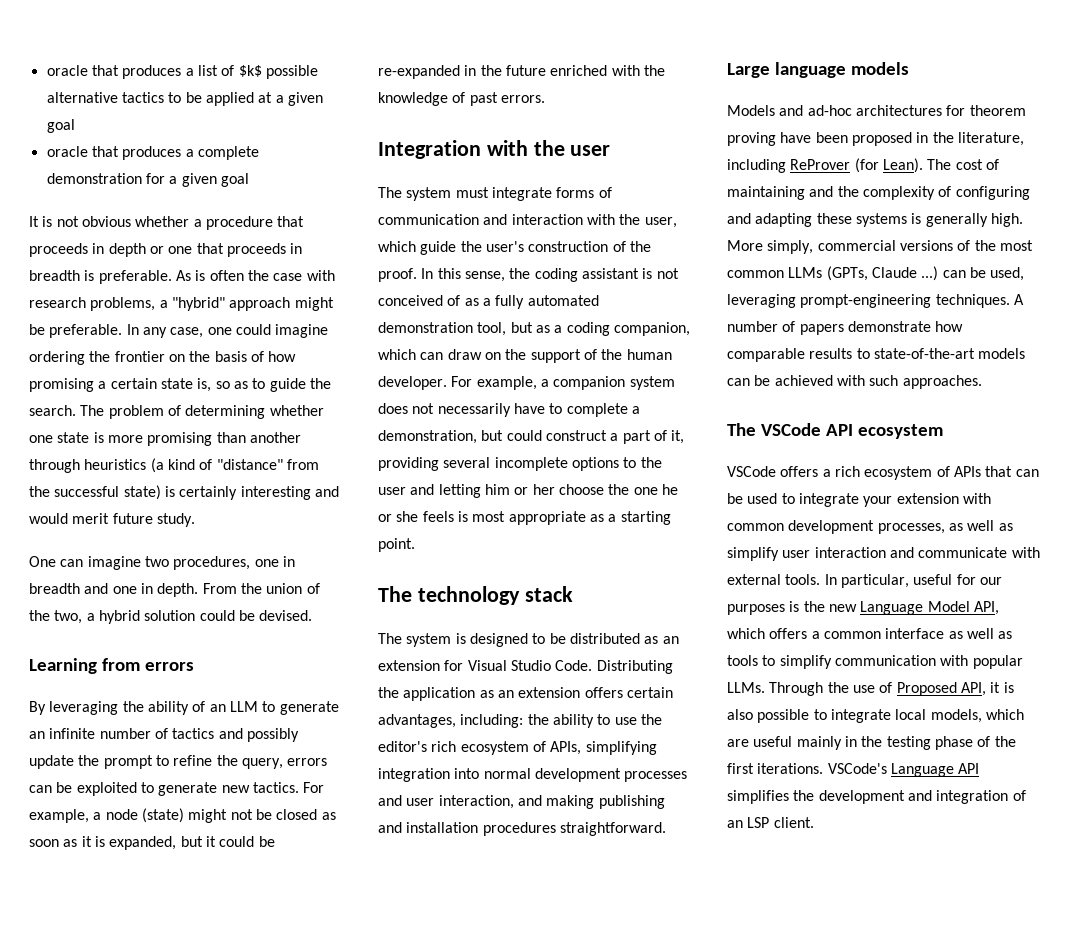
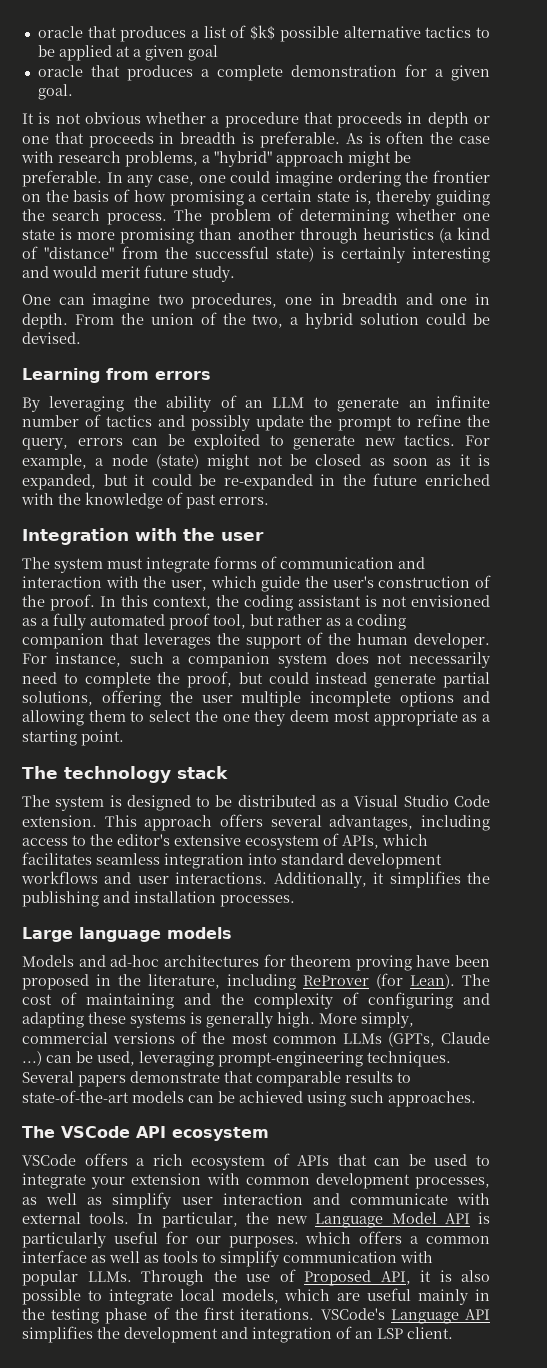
[220,173,249,187] goal -> [37,84,73,100] goal.
[215,378,331,392] [29,405,76,416] so as to guide the search. -> [376,190,491,206] [22,209,168,225] thereby guiding the search process.
[464,271,505,282] sense, -> [153,596,211,610] context,
[378,295,461,306] conceived of -> [411,595,490,607] envisioned
[378,322,473,333] demonstration -> [169,613,210,630] proof
(533, 327) none -> [277,614,322,626] rather
[613,322,690,336] [378,349,501,360] companion, which can draw on -> [22,633,211,649] companion that leverages
[476,376,537,390] example, -> [55,652,164,667] instance, such
[513,403,545,414] have -> [22,672,57,684] need
[631,406,640,414] [378,430,685,444] [378,457,662,471] [378,484,678,498] [378,511,468,522] a demonstration, but could construct a part of it, providing several incomplete options to the user and letting him or her choose the one he or she feels is -> [157,671,490,688] [22,690,490,707] [22,710,330,726] the proof, but could instead generate partial solutions, offering the user multiple incomplete options and allowing them to select the one they deem
[662,636,679,644] [378,660,673,674] [378,687,673,701] [378,714,637,728] an extension for Visual Studio Code. Distributing the application as an extension offers certain advantages, including: the ability to use -> [341,795,490,807] [22,814,490,831] [22,835,86,846] a Visual Studio Code extension. This approach offers several advantages, including access to
[431,741,457,752] rich -> [174,834,241,846] extensive
[585,741,657,755] [378,768,688,782] [378,795,595,809] simplifying integration into normal development processes and user interaction, and making -> [382,834,428,846] [22,852,442,869] [21,871,490,888] which facilitates seamless integration into standard development workflows and user interactions. Additionally, it simplifies the
[482,822,666,836] procedures straightforward. -> [220,895,295,907] processes.
[1013,294,1024,305] [727,321,796,332] A number of -> [22,1071,74,1083] Several
[935,321,964,332] how -> [224,1071,253,1083] that
[836,375,865,386] with -> [307,1091,346,1107] using
[913,574,1002,585] [727,601,999,615] useful for our purposes is the new Language Model API, -> [245,1212,491,1228] [22,1231,299,1248] the new Language Model API is particularly useful for our purposes.

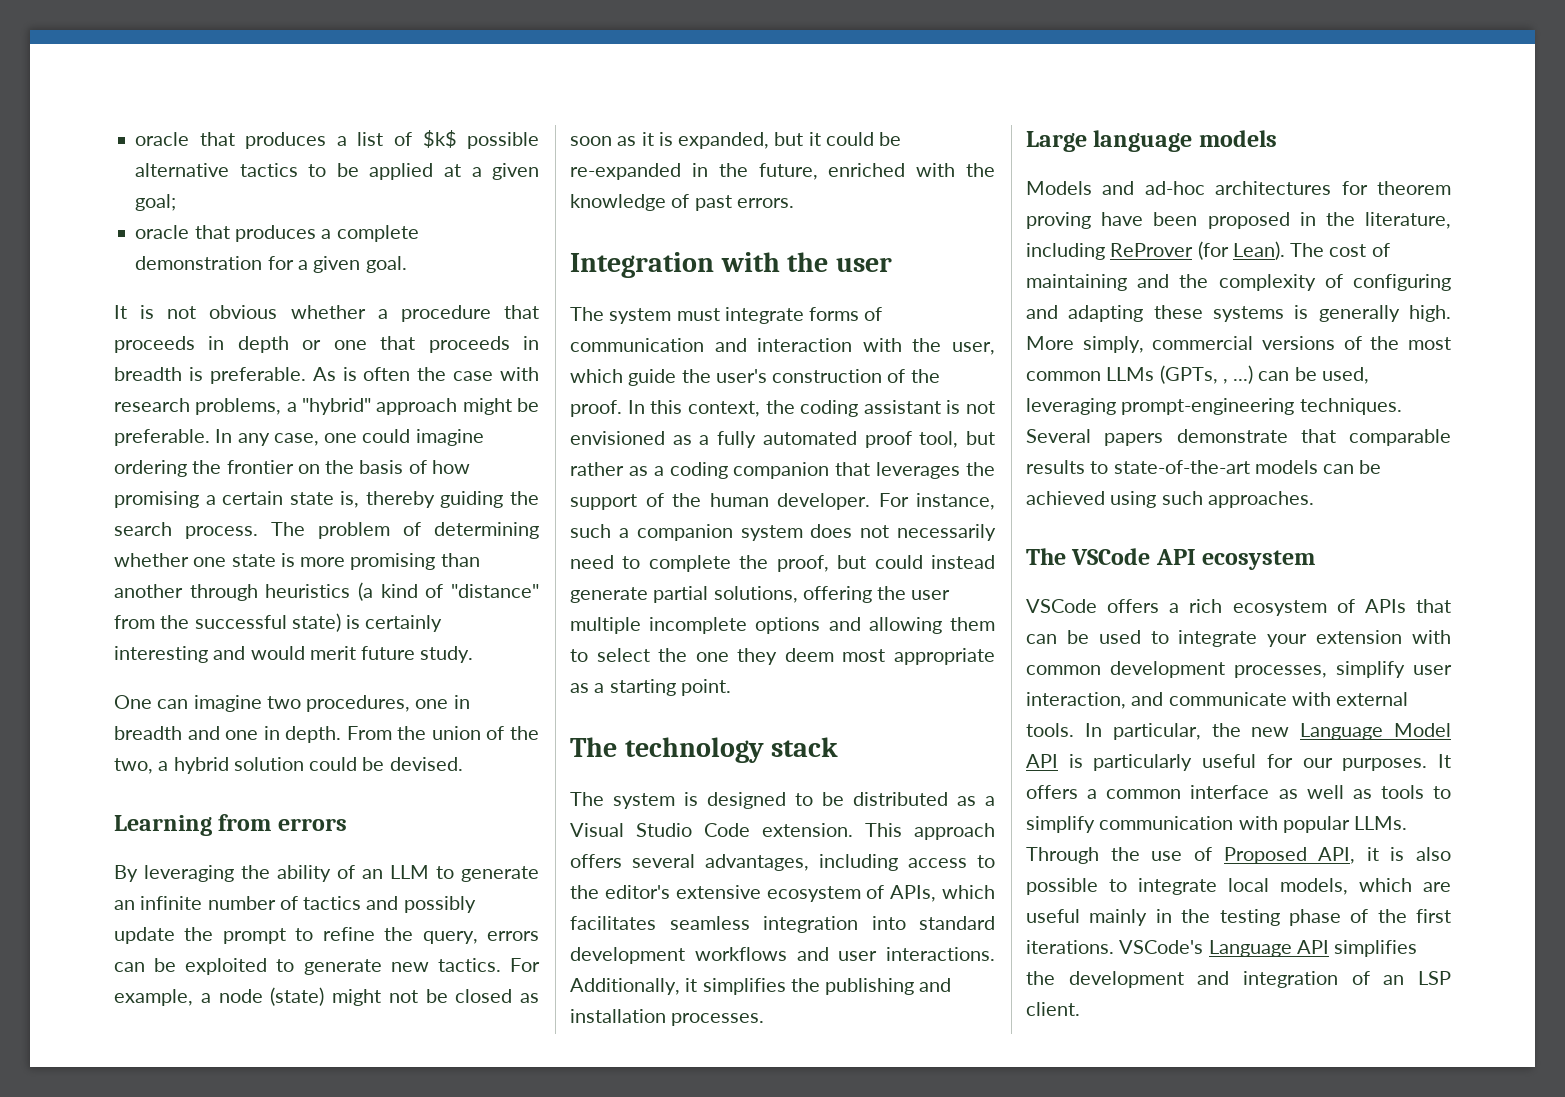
[187,45,218,61] goal -> [135,194,177,211] goal;
[373,473,418,486] future -> [758,163,818,180] future,
[441,1032,490,1044] Claude -> [1222,379,1228,384] ,
[22,1193,103,1205] as well as -> (1327, 671) none
[222,1193,303,1205] interaction -> [1026,692,1126,709] interaction,
[305,1232,352,1244] which -> [1438,754,1451,768] It

